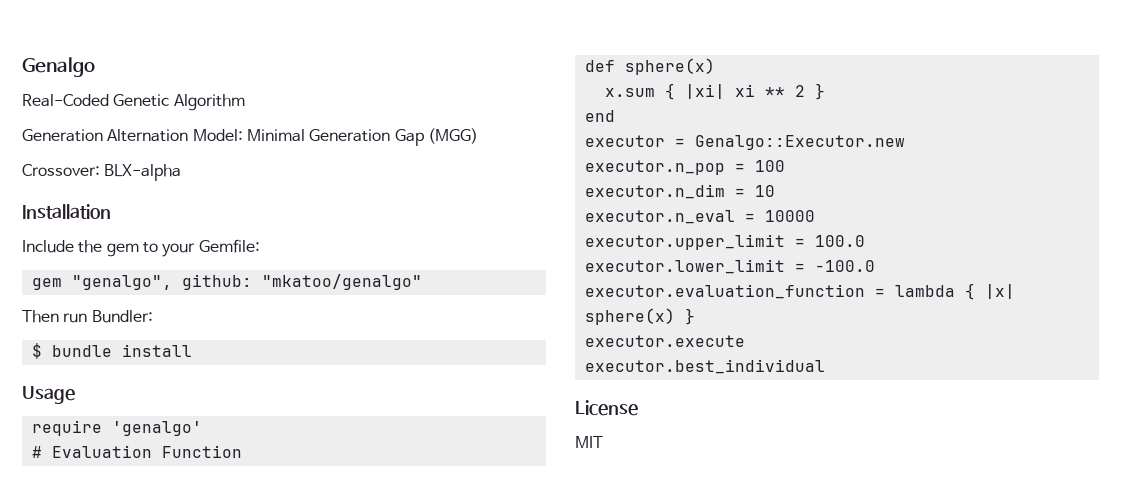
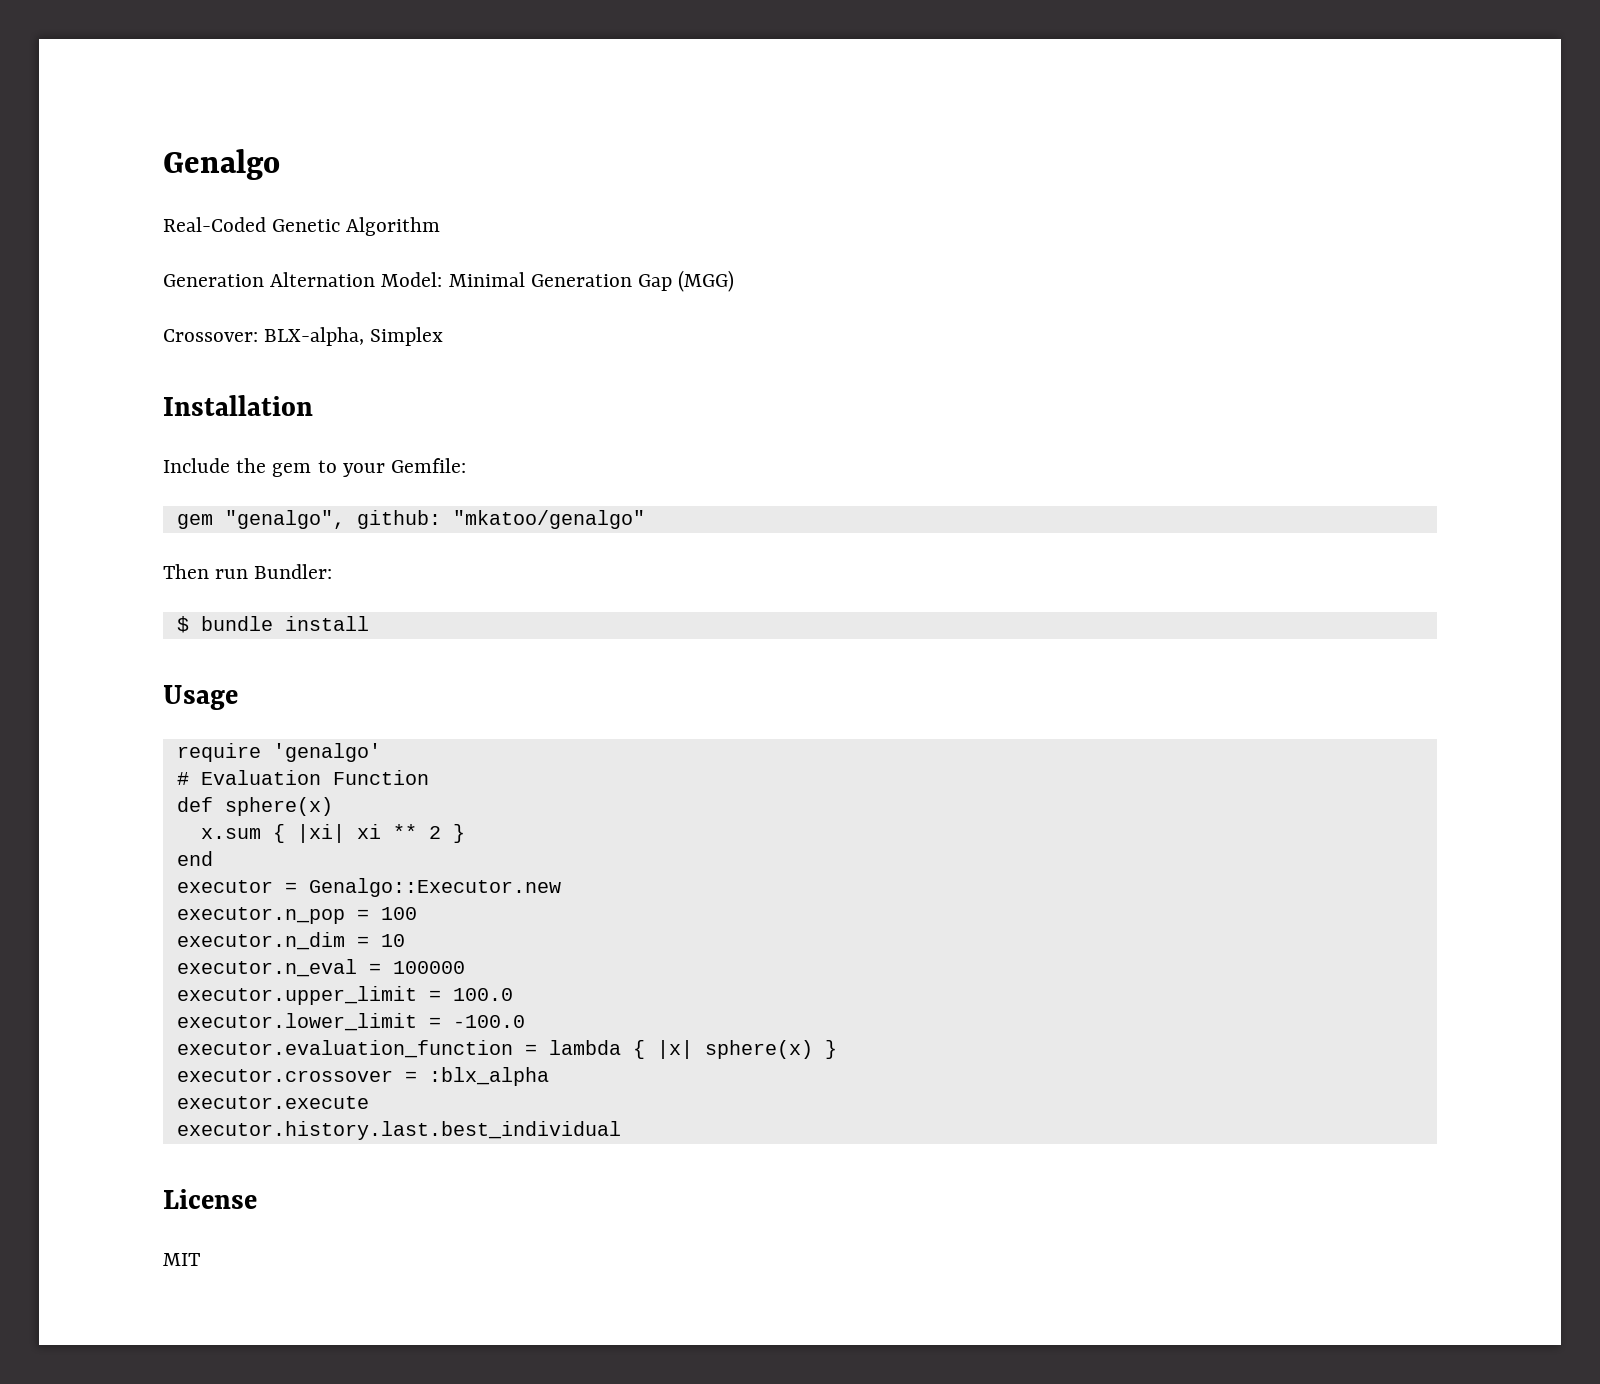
[104,164,182,181] BLX-alpha -> [264,327,444,346] BLX-alpha, Simplex
[764,210,815,222] 10000 -> [392,961,465,974] 100000
(695, 316) none -> [176,1067,549,1086] // executor.crossover = :blx_alpha
[584,359,825,374] executor.best_individual -> [176,1121,621,1140] executor.history.last.best_individual

